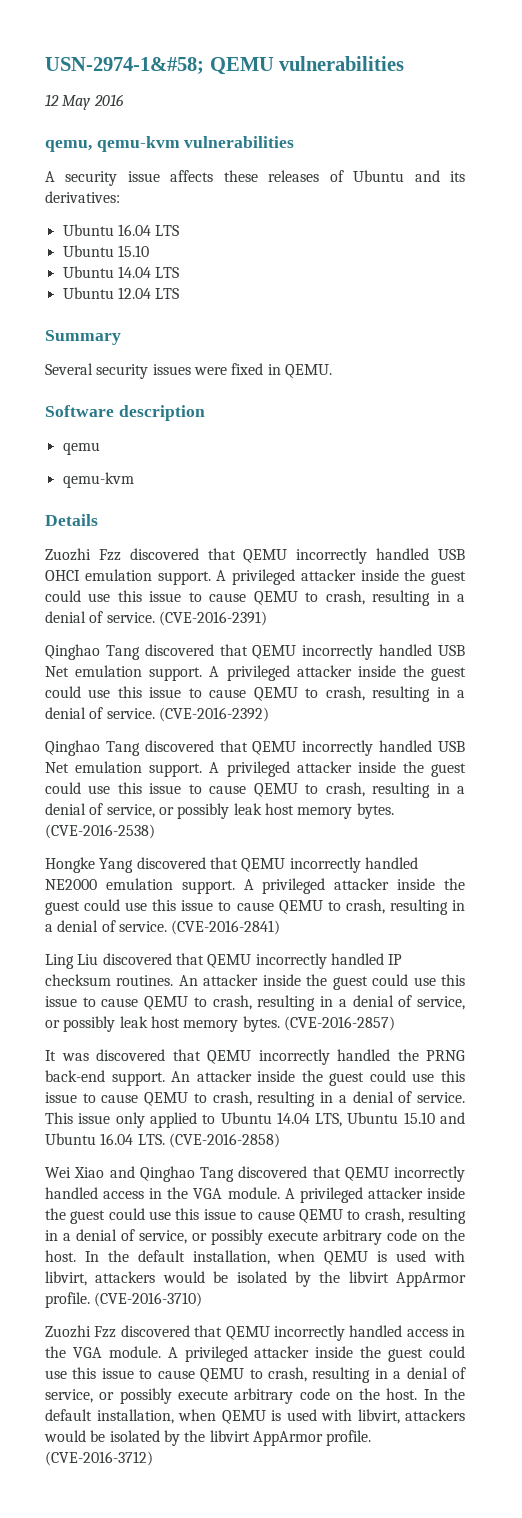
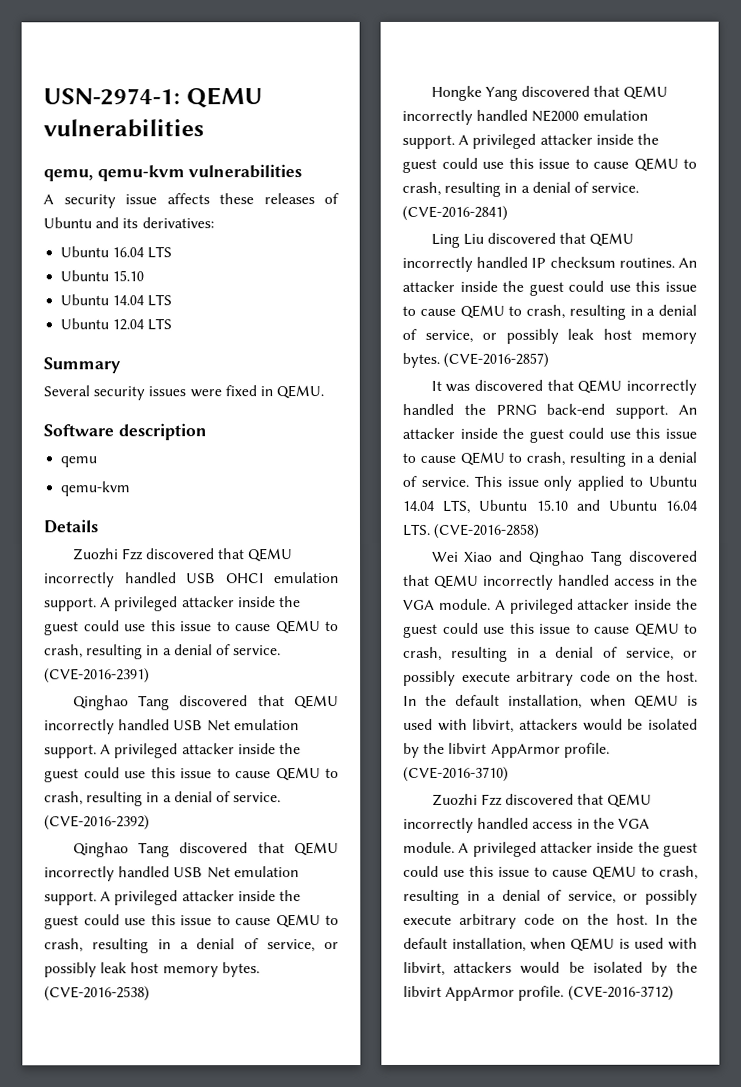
[45,57,204,74] USN-2974-1&#58; -> [43,88,180,106] USN-2974-1:
[45,94,124,110] // 12 May 2016 -> (204, 128) none

